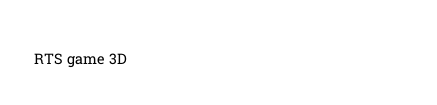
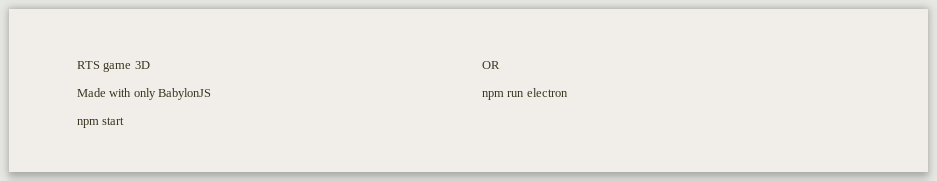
(127, 59) none -> [77,88,212,100] [77,117,125,128] [482,61,500,69] [482,88,568,100] // Made with only BabylonJS // npm start // OR // npm run electron

